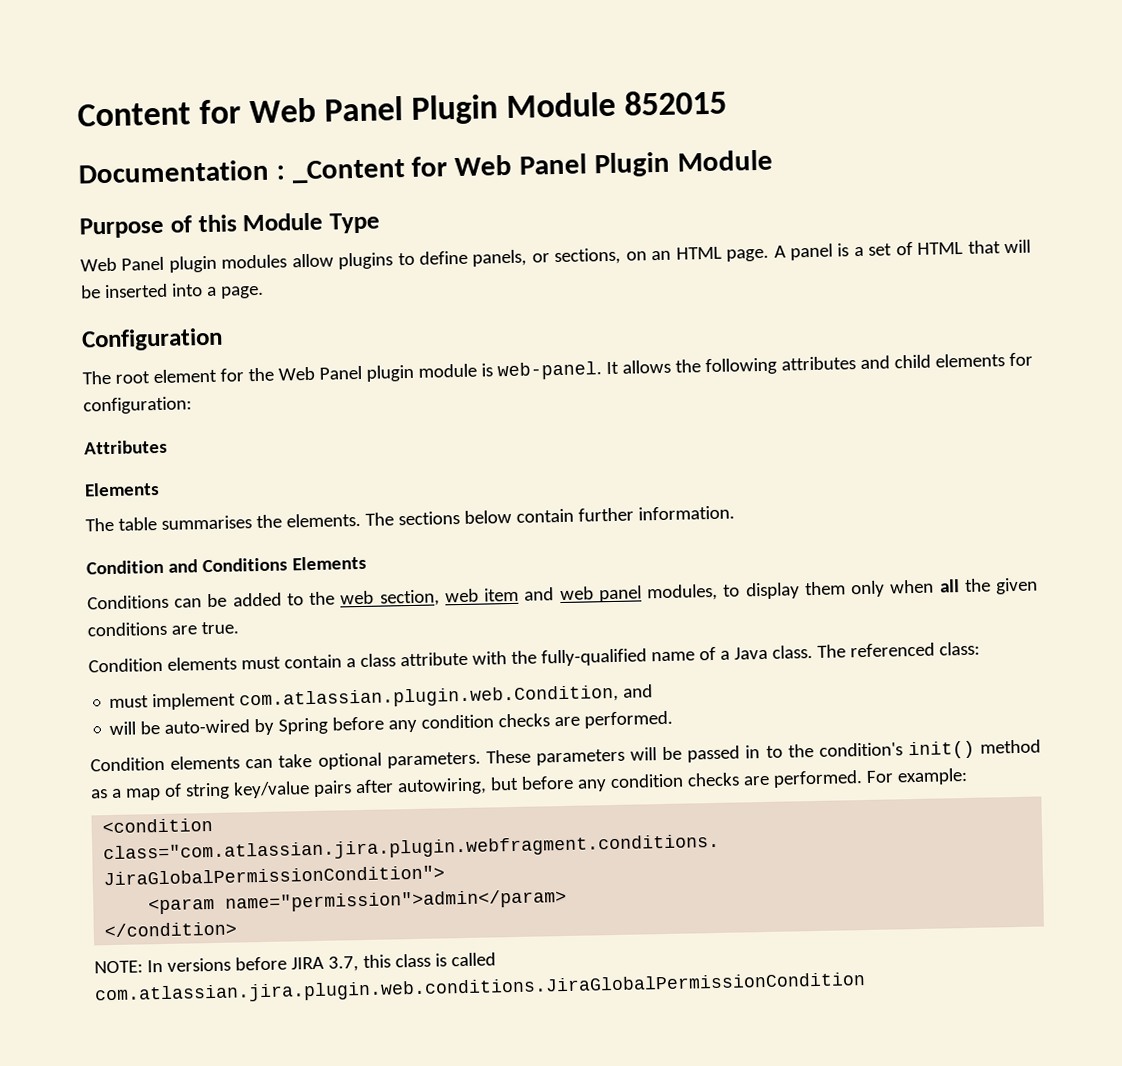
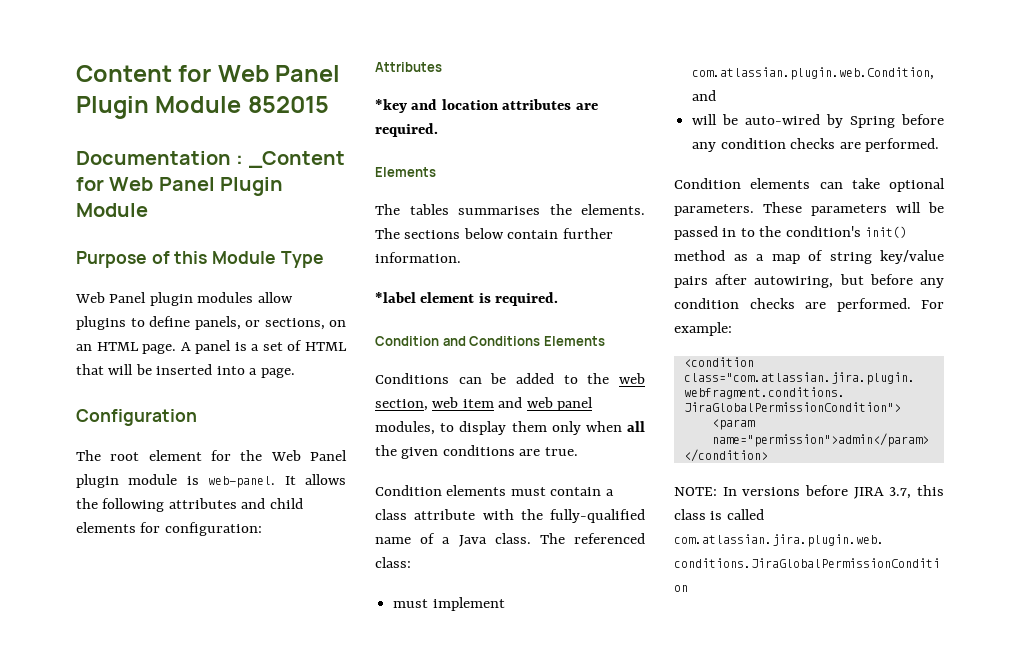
(168, 447) none -> [375,99,598,113] [375,123,438,137] // *key and location attributes are required.
[117,517,157,531] table -> [409,204,449,215] tables
(735, 513) none -> [375,292,559,306] // *label element is required.

